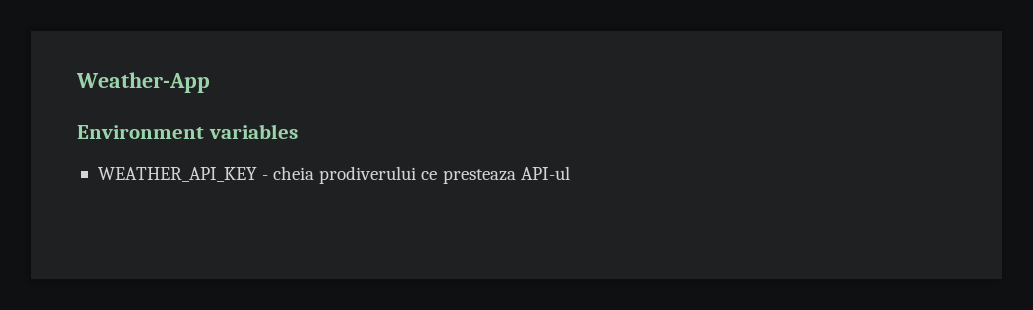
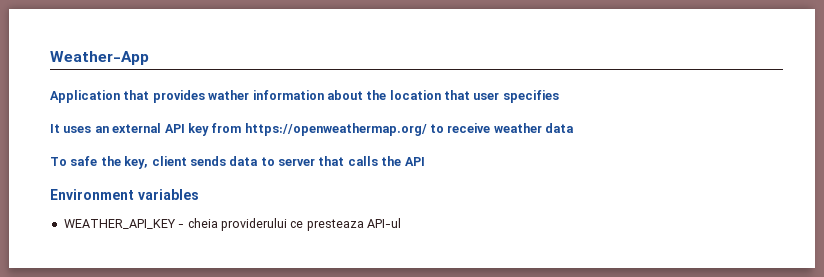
(210, 82) none -> [50,90,559,103] [50,123,575,136] [50,156,425,169] // Application that provides wather information about the location that user specifies // It uses an external API key from https://openweathermap.org/ to receive weather data // To safe the key, client sends data to server that calls the API
[319,166,417,184] prodiverului -> [220,218,287,231] providerului

